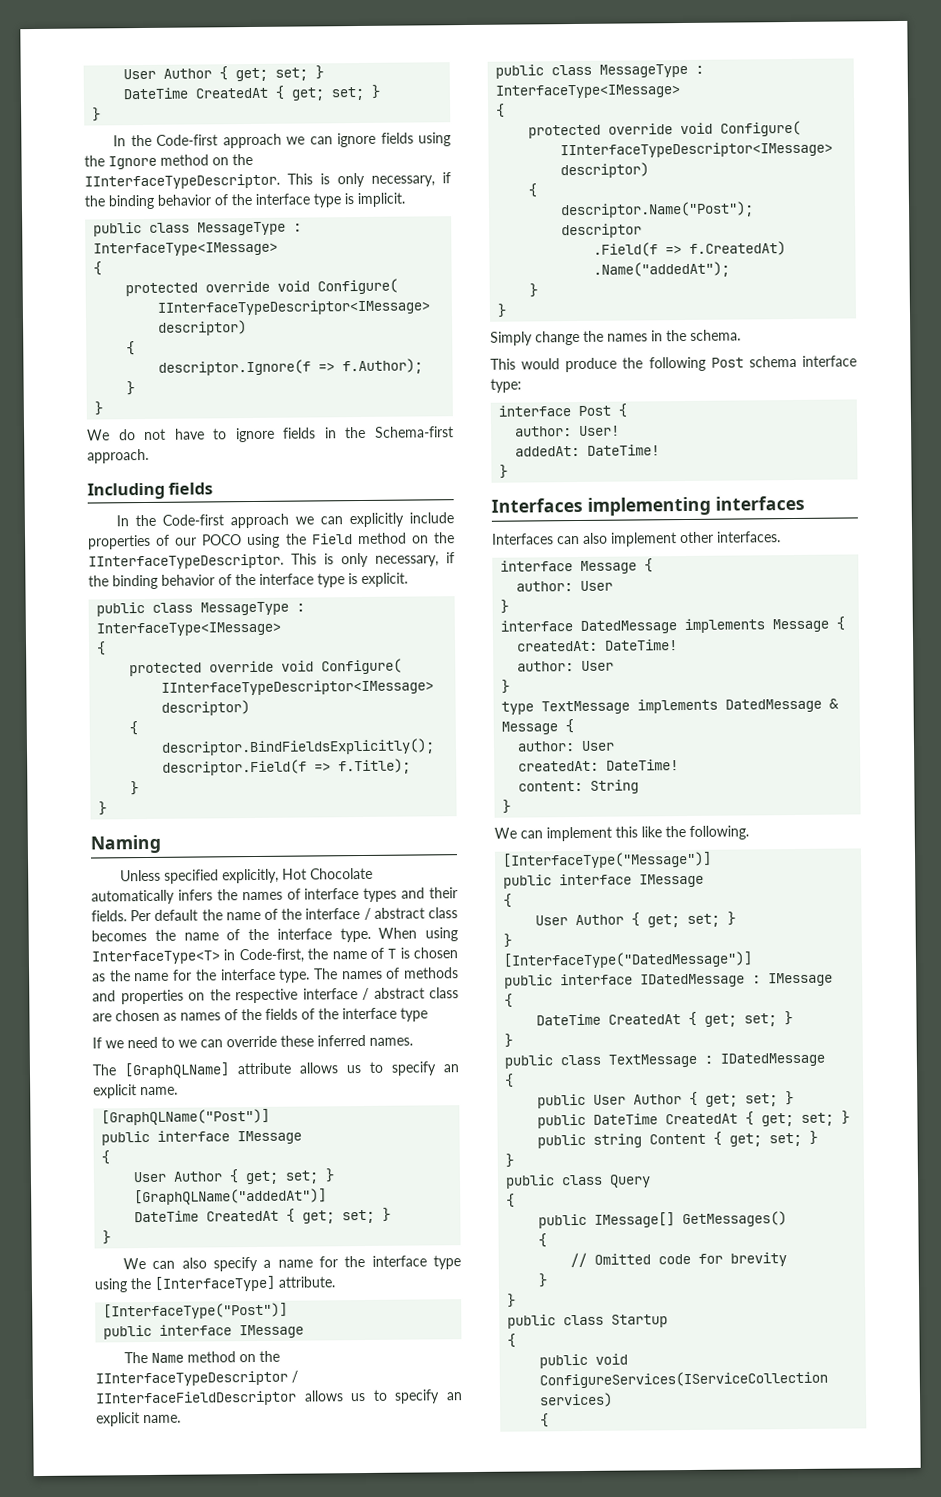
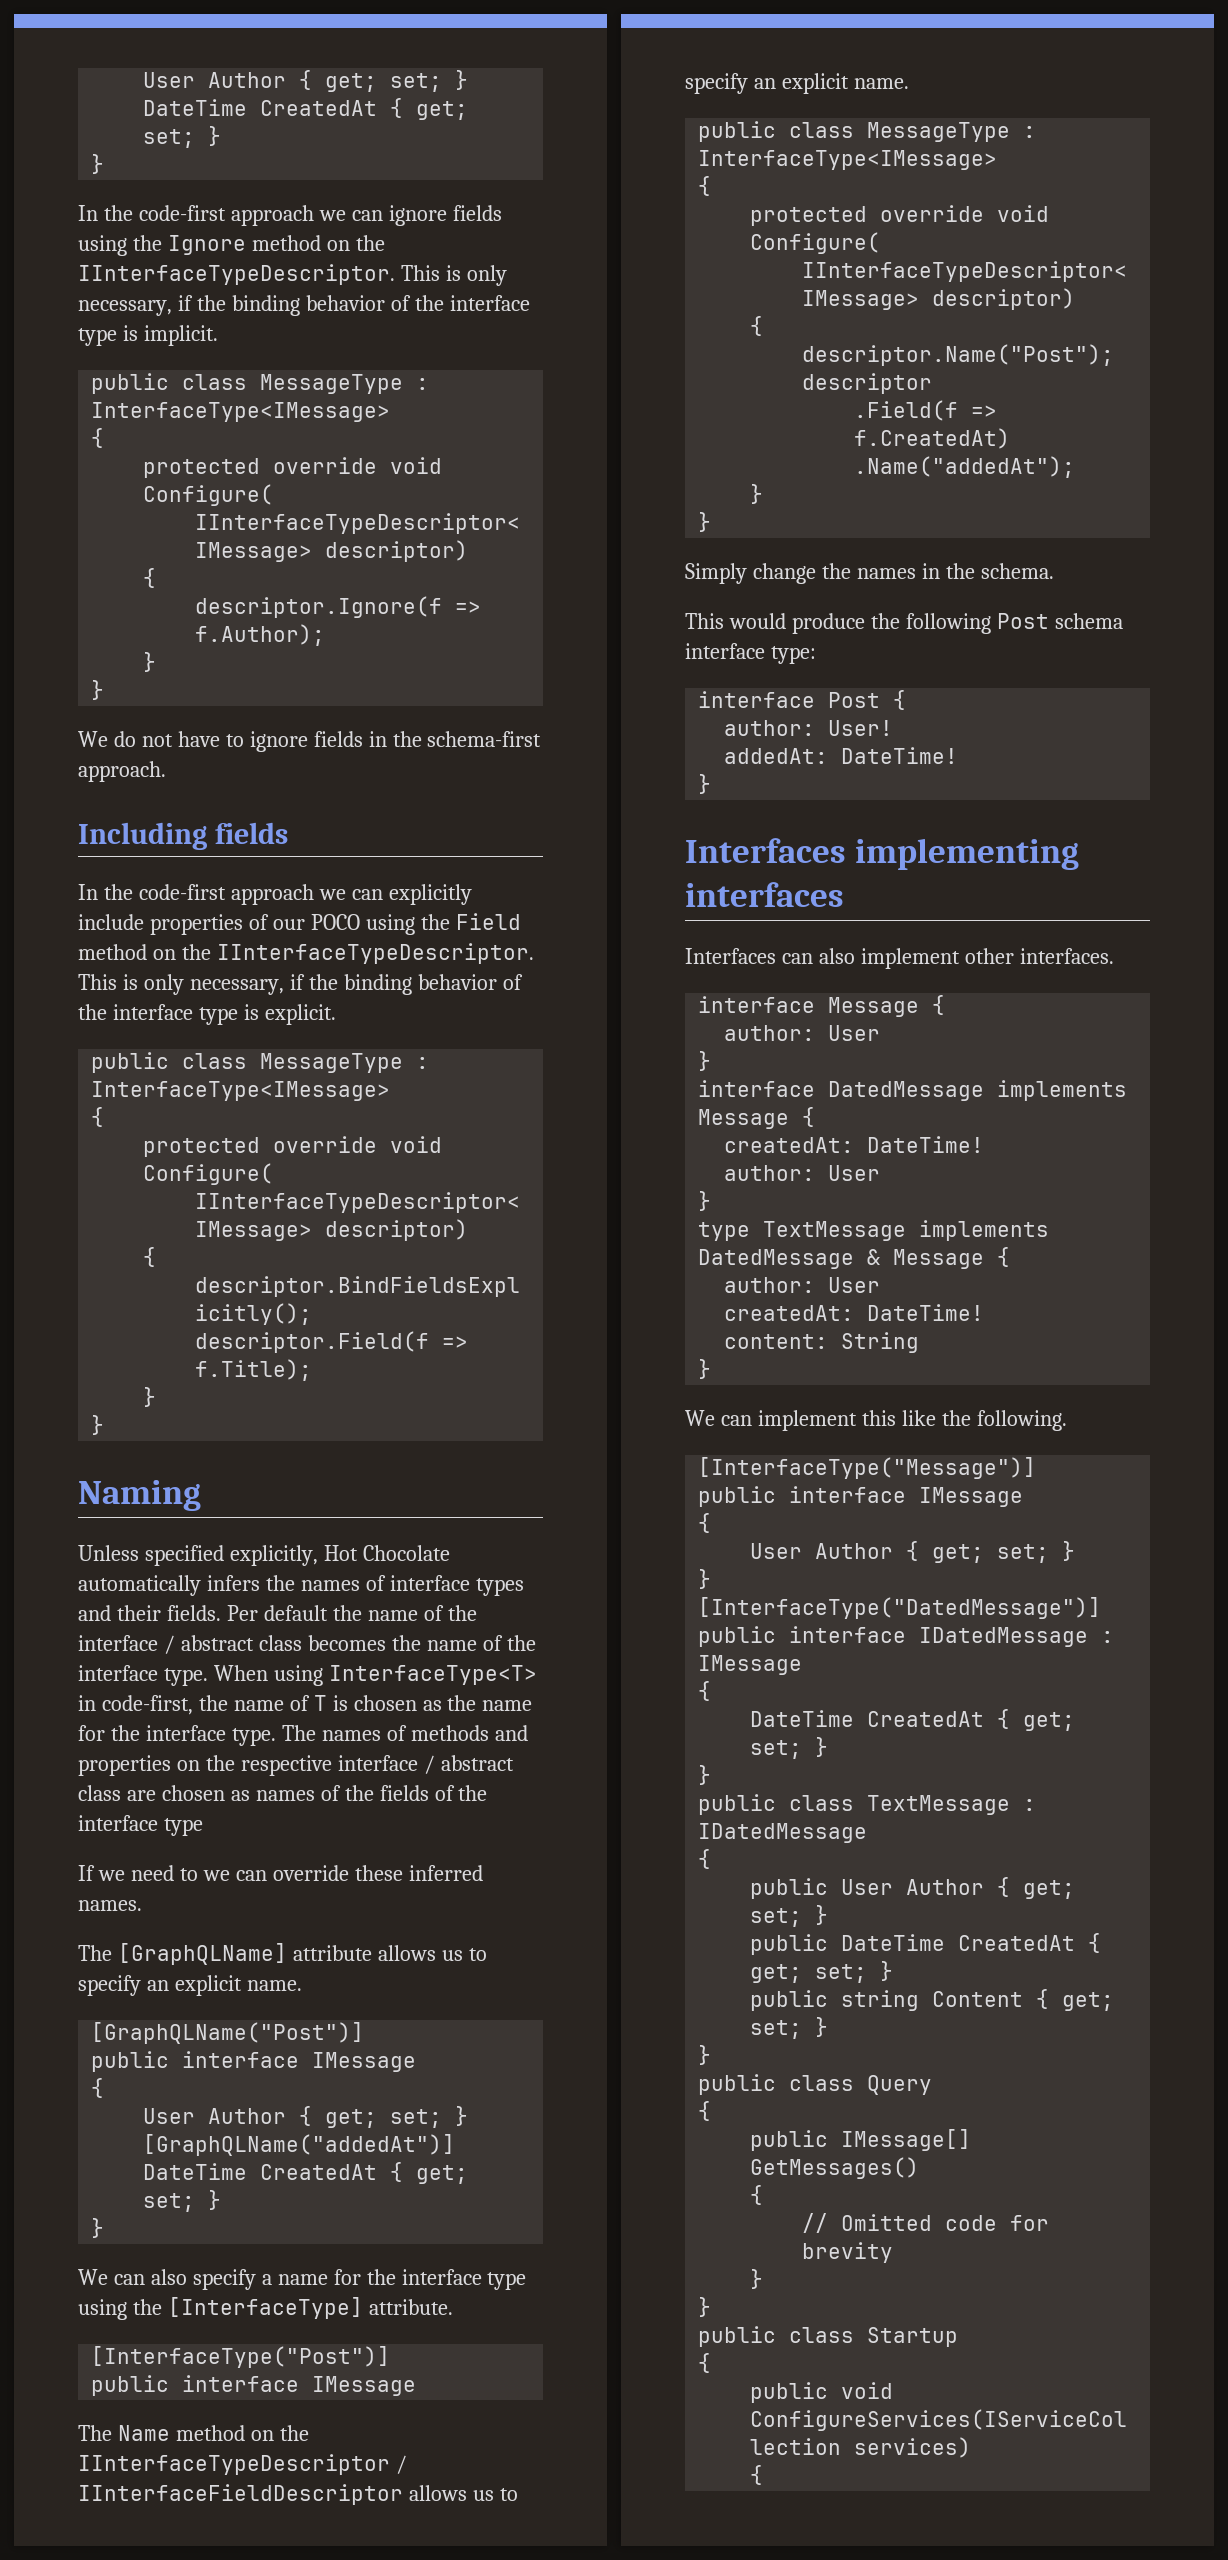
[156,134,219,146] Code-first -> [138,205,226,221] code-first
[374,426,454,438] Schema-first -> [427,731,542,747] schema-first
[162,514,225,526] Code-first -> [138,884,226,900] code-first
[238,948,304,964] Code-first, -> [101,1695,193,1715] code-first,

